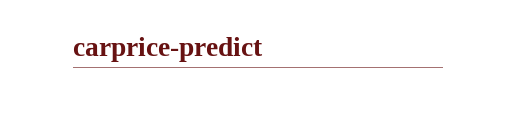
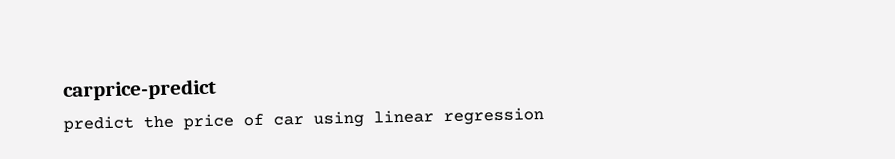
(263, 49) none -> [63,107,544,133] // predict the price of car using linear regression

